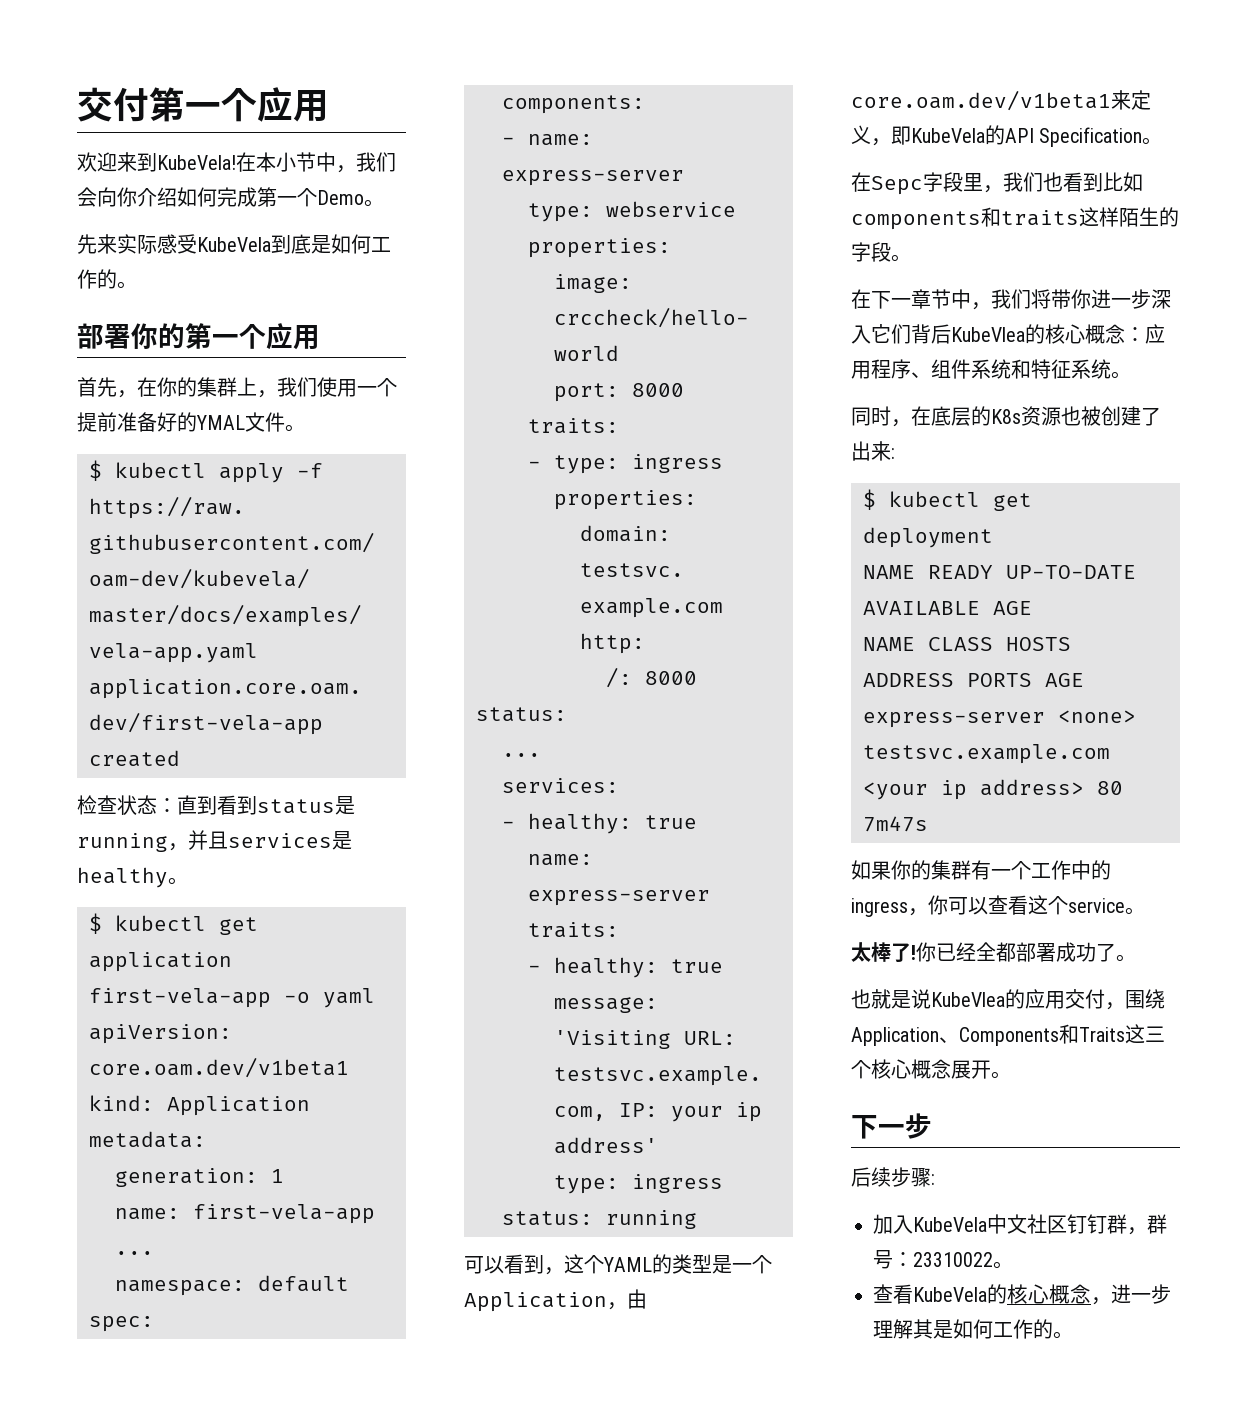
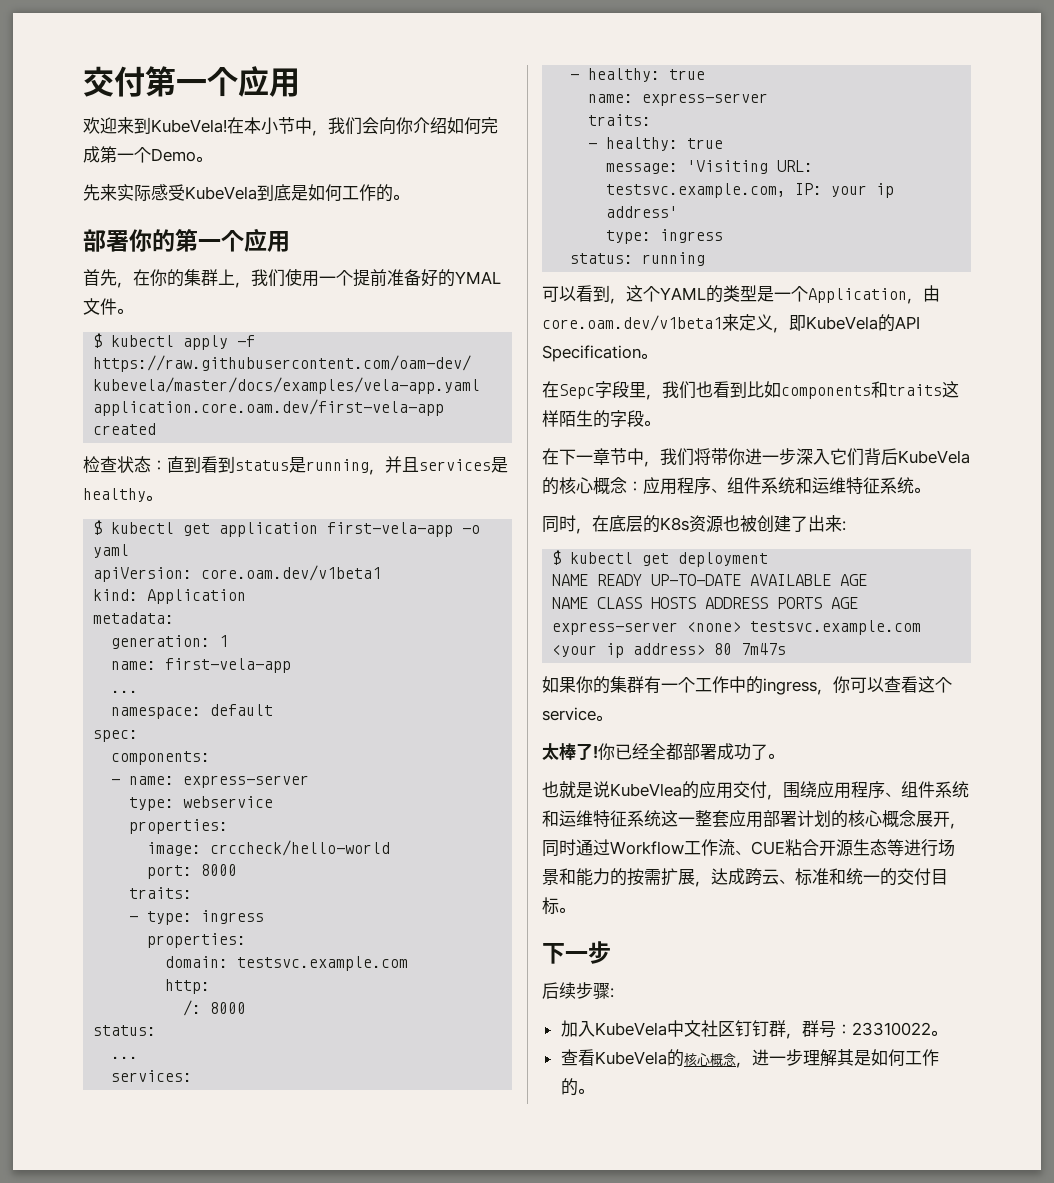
[951,327,1025,342] KubeVlea -> [898,450,970,464] KubeVela
(1031, 369) none -> [812,477,846,494] 运维
[851,1024,1165,1046] [851,1059,991,1079] Application、Components和Traits这三个核心概念展开 -> [817,781,969,799] [542,810,966,829] [542,839,955,857] [542,868,948,887] [542,897,559,915] 应用程序、组件系统和运维特征系统这一整套应用部署计划的核心概念展开，同时通过Workflow工作流、CUE粘合开源生态等进行场景和能力的按需扩展，达成跨云、标准和统一的交付目标

